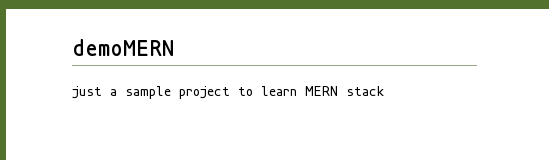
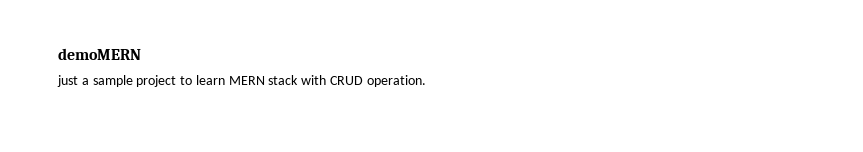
(384, 91) none -> [301,75,426,87] with CRUD operation.

